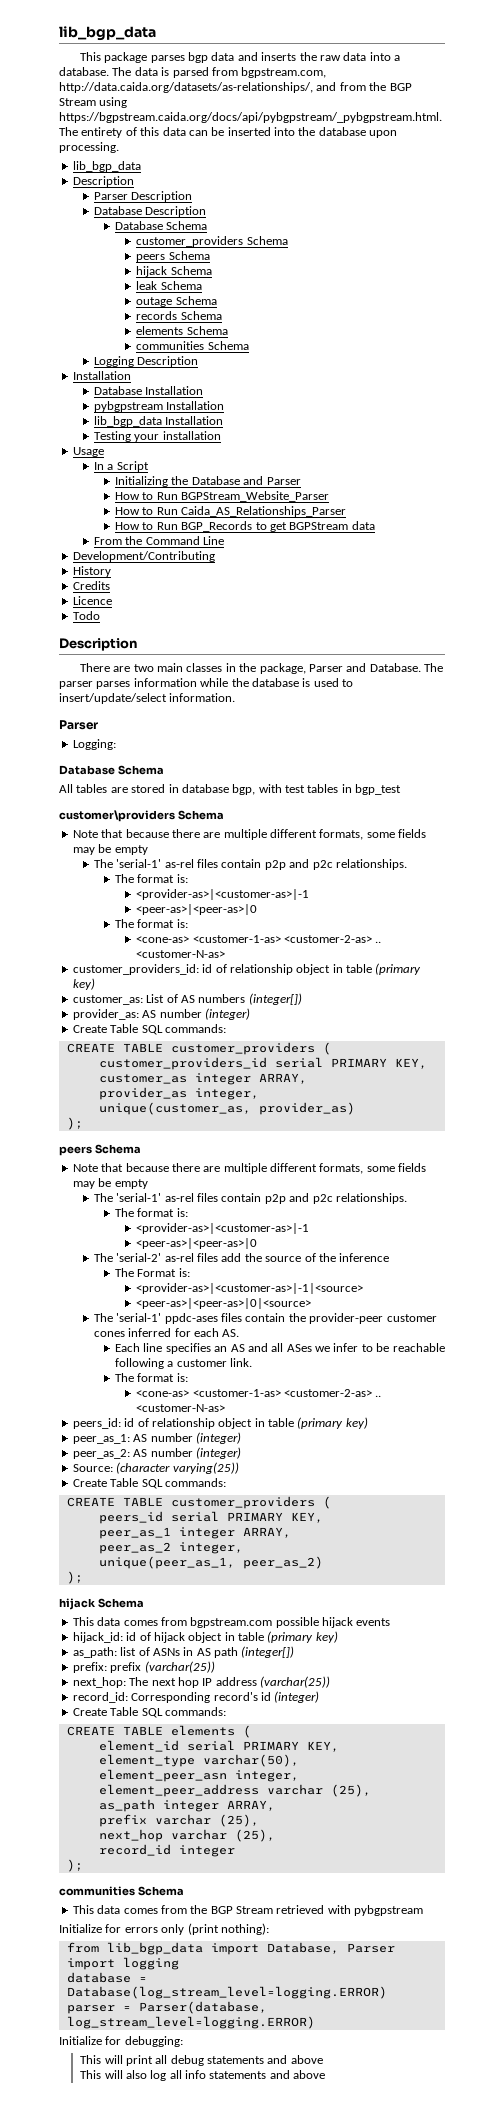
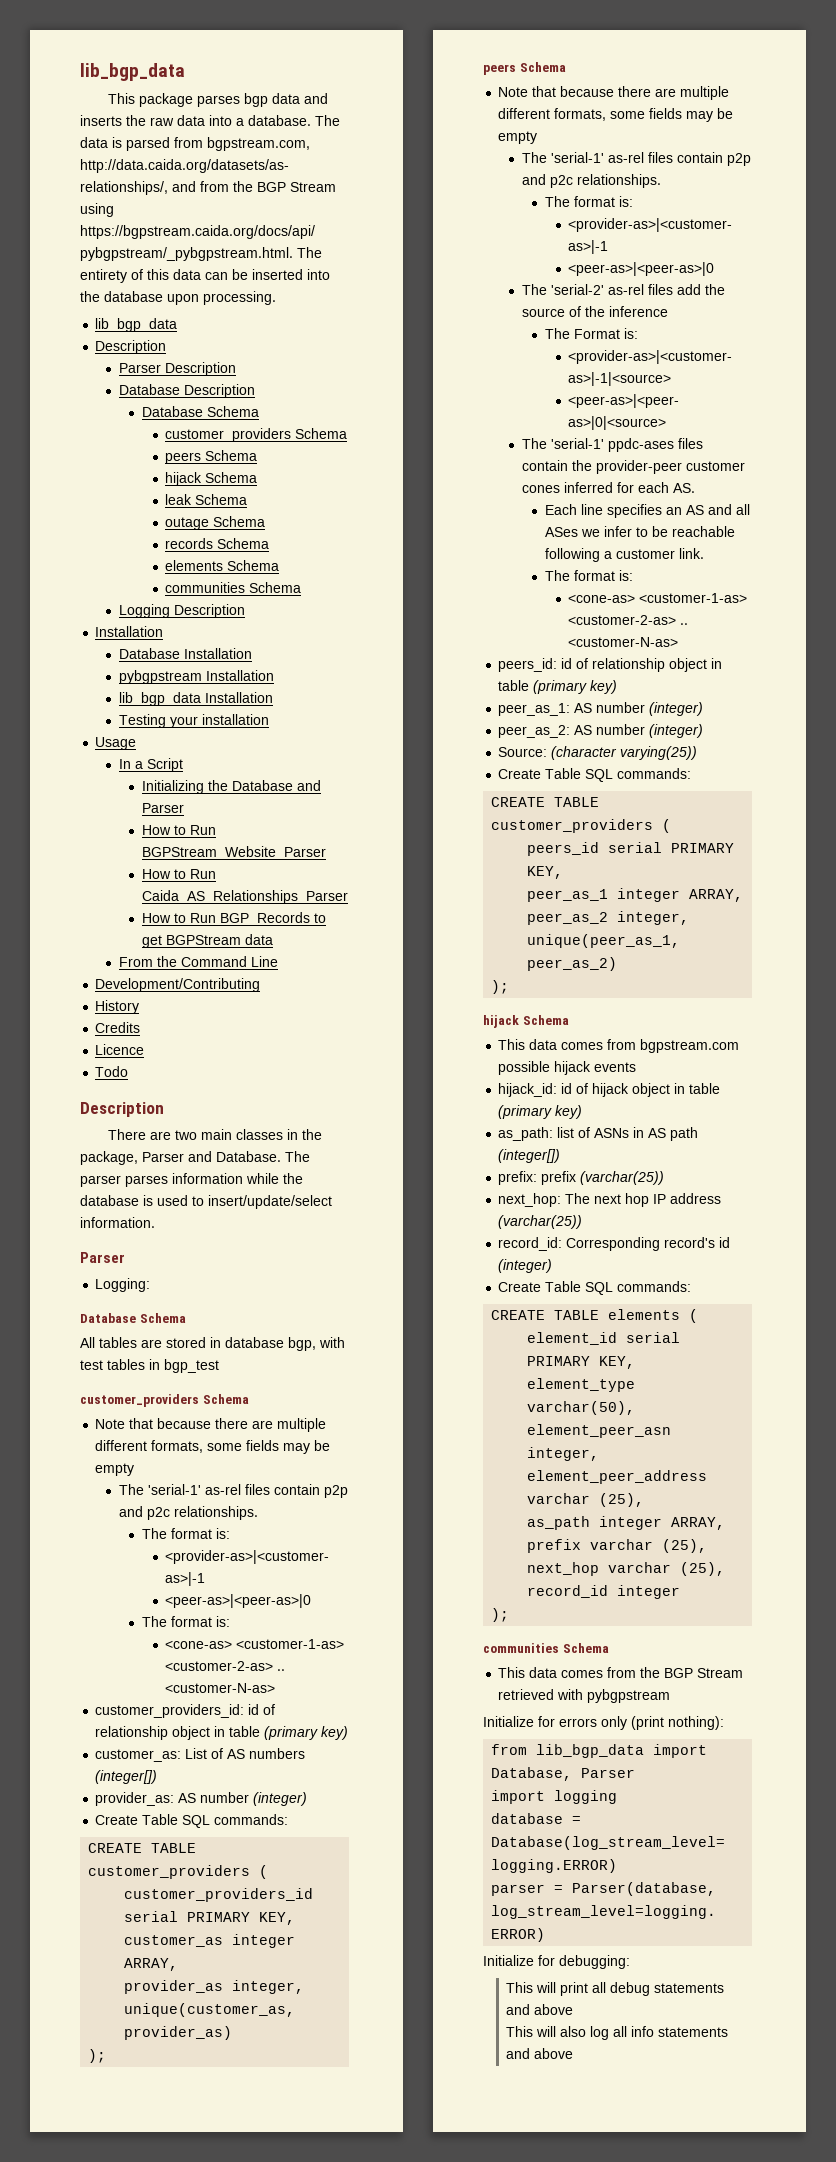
[59,810,175,822] customer\providers -> [80,1394,199,1407] customer_providers

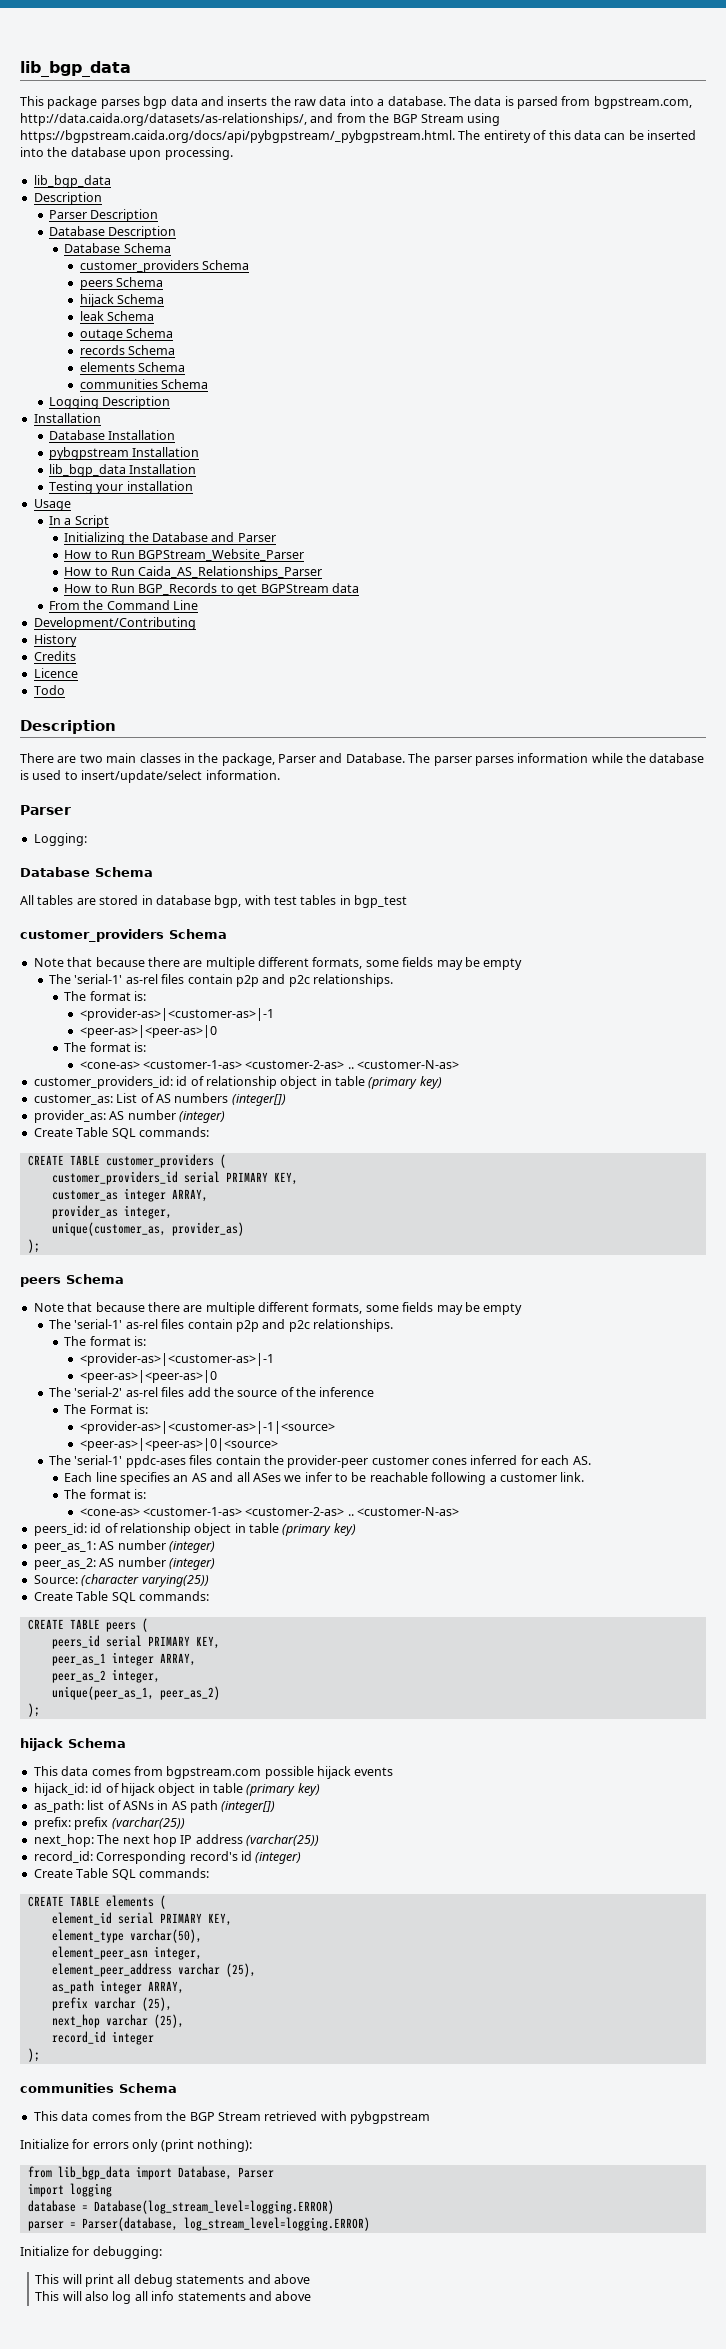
[491,819,654,833] customer_providers -> [105,1622,136,1632] peers

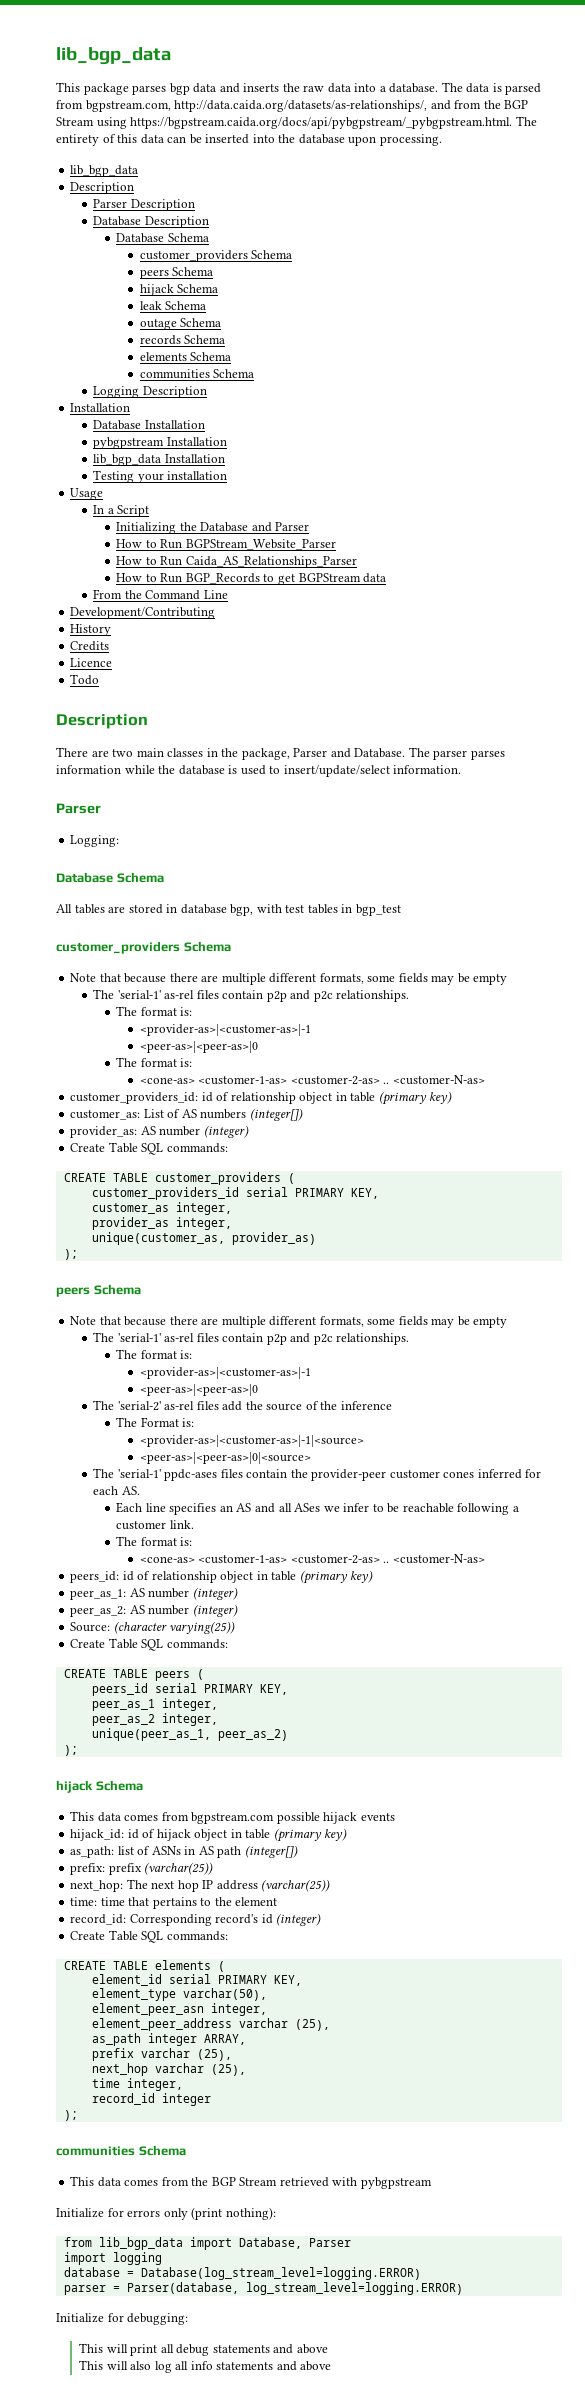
[123,1188,208,1202] integer ARRAY, -> [175,1202,232,1215] integer,
[111,1652,196,1666] integer ARRAY, -> [161,1698,218,1711] integer,
(319, 1840) none -> [70,1897,278,1909] // time: time that pertains to the element
(184, 2021) none -> [91,2078,183,2091] // time integer,

